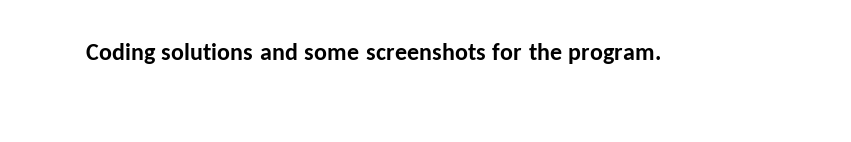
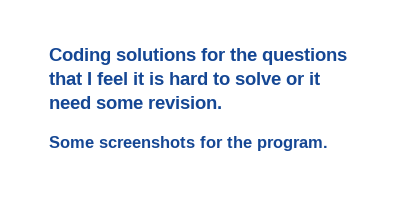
[259,43,360,60] and some -> [201,48,347,65] [49,72,320,85] [49,96,222,109] [49,136,94,148] for the questions that I feel it is hard to solve or it need some revision. // Some

